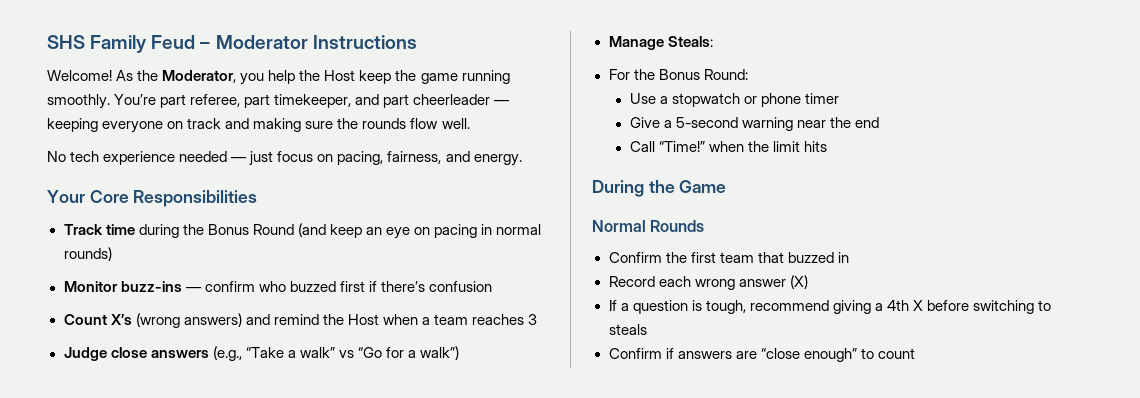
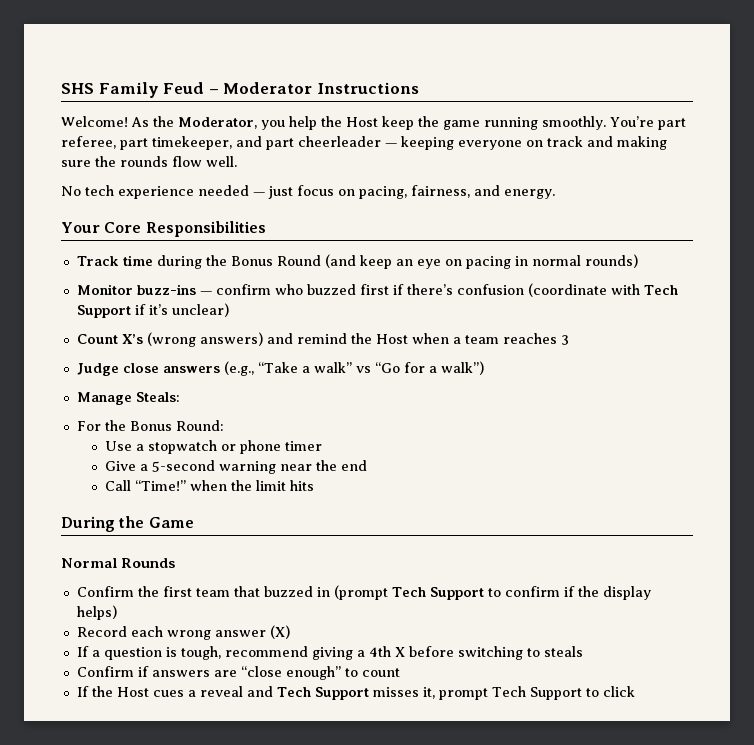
(492, 286) none -> [527,283,678,297] [76,303,229,318] (coordinate with Tech Support if it’s unclear)
(849, 257) none -> [333,585,651,600] [76,605,117,620] (prompt Tech Support to confirm if the display helps)
(915, 353) none -> [76,686,635,700] // If the Host cues a reveal and Tech Support misses it, prompt Tech Support to click

